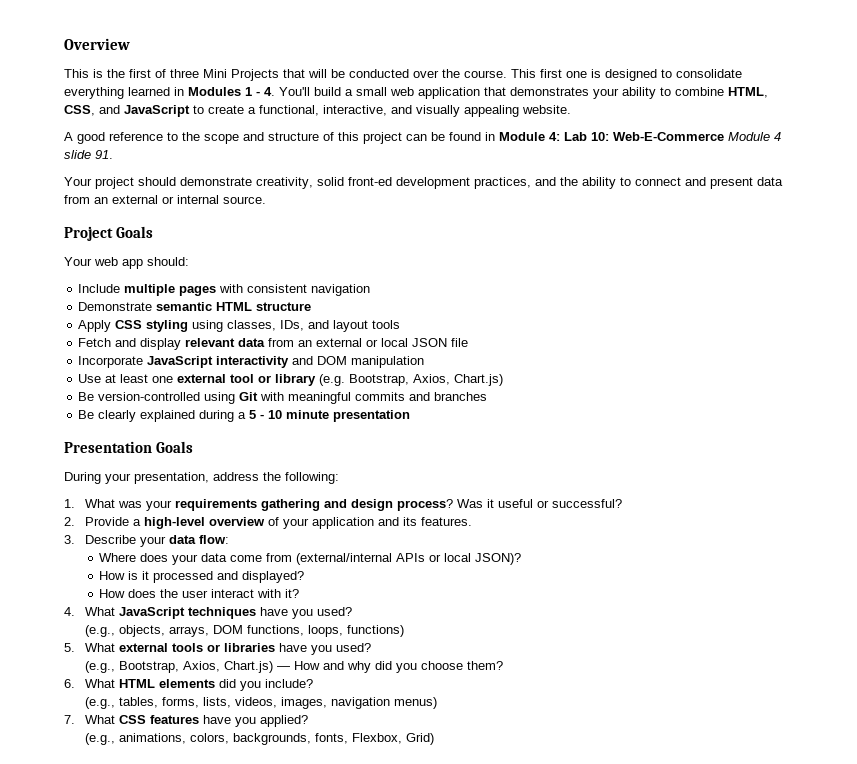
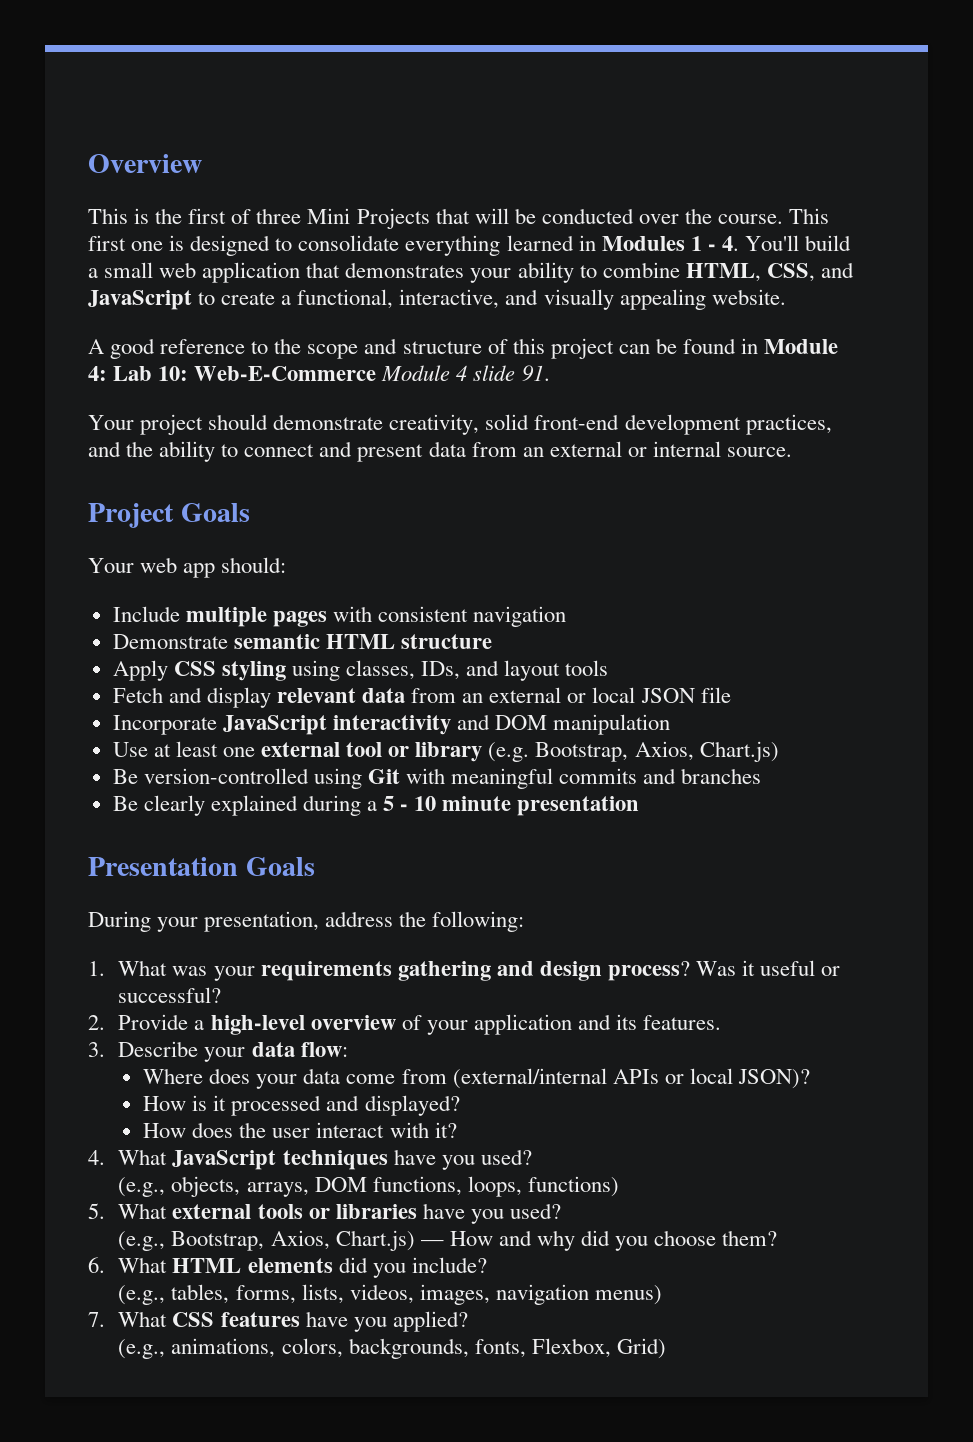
[348,177,392,186] front-ed -> [534,414,620,430] front-end

